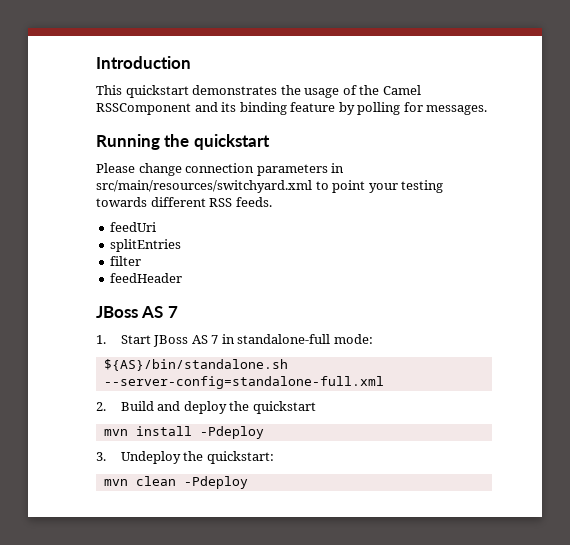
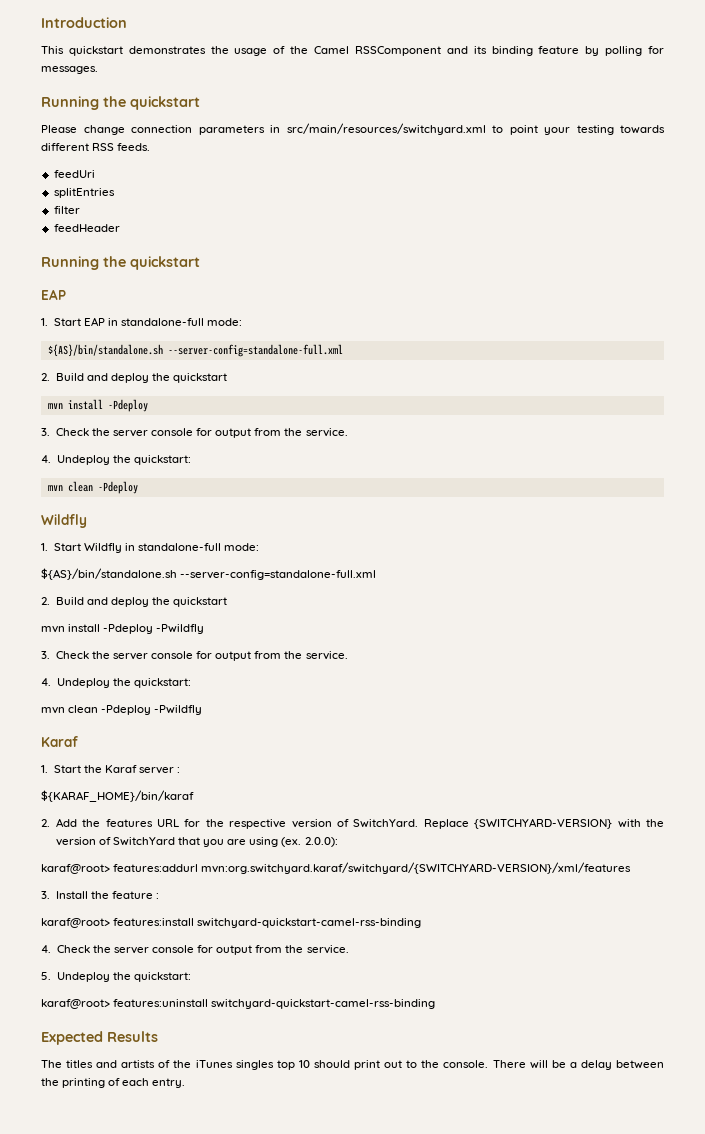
[96,306,178,318] [96,335,219,347] JBoss AS 7 // 1. Start JBoss AS 7 -> [41,256,200,270] [41,289,66,300] [41,317,106,326] Running the quickstart // EAP // 1. Start EAP
[120,451,274,464] [103,476,248,489] Undeploy the quickstart: // mvn clean -Pdeploy -> [55,428,348,438] [41,455,191,465] [47,481,138,494] [41,514,87,528] [41,543,260,553] [41,568,377,580] [41,597,228,607] [41,624,205,634] [41,651,348,661] [41,678,191,688] [41,705,203,715] [41,736,78,747] [41,765,181,774] [41,790,194,802] [41,818,664,829] [55,837,338,847] [41,862,632,874] [41,891,160,899] [41,918,422,928] [41,945,349,955] [41,972,191,982] [41,999,436,1009] [41,1031,158,1045] [41,1060,664,1070] [41,1078,186,1088] Check the server console for output from the service. // 4. Undeploy the quickstart: // mvn clean -Pdeploy // Wildfly // 1. Start Wildfly in standalone-full mode: // ${AS}/bin/standalone.sh --server-config=standalone-full.xml // 2. Build and deploy the quickstart // mvn install -Pdeploy -Pwildfly // 3. Check the server console for output from the service. // 4. Undeploy the quickstart: // mvn clean -Pdeploy -Pwildfly // Karaf // 1. Start the Karaf server : // ${KARAF_HOME}/bin/karaf // 2. Add the features URL for the respective version of SwitchYard. Replace {SWITCHYARD-VERSION} with the version of SwitchYard that you are using (ex. 2.0.0): // karaf@root> features:addurl mvn:org.switchyard.karaf/switchyard/{SWITCHYARD-VERSION}/xml/features // 3. Install the feature : // karaf@root> features:install switchyard-quickstart-camel-rss-binding // 4. Check the server console for output from the service. // 5. Undeploy the quickstart: // karaf@root> features:uninstall switchyard-quickstart-camel-rss-binding // Expected Results // The titles and artists of the iTunes singles top 10 should print out to the console. There will be a delay between the printing of each entry.

